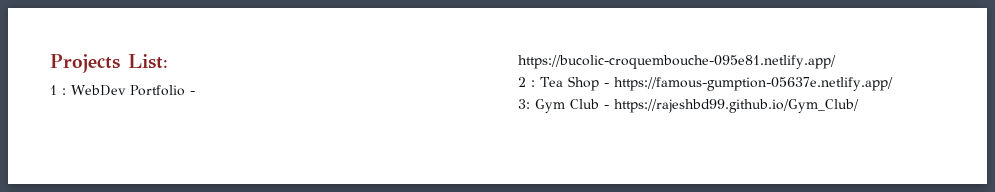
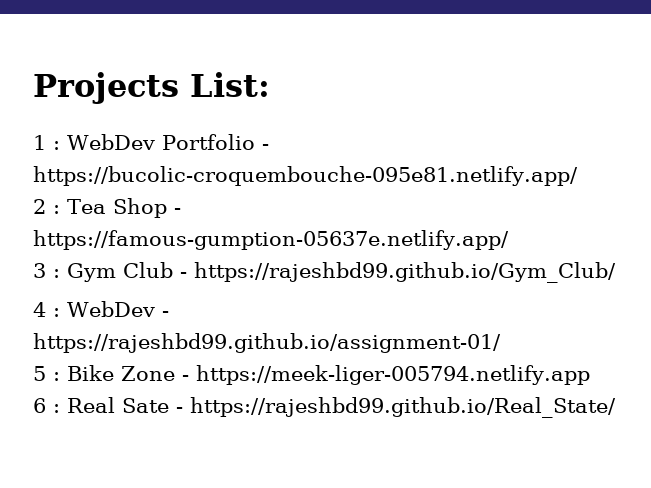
[518,99,530,109] 3: -> [33,263,60,278] 3 :
(859, 106) none -> [33,301,169,317] [33,333,501,353] [33,365,590,385] [33,397,616,418] // 4 : WebDev - https://rajeshbd99.github.io/assignment-01/ // 5 : Bike Zone - https://meek-liger-005794.netlify.app // 6 : Real Sate - https://rajeshbd99.github.io/Real_State/

